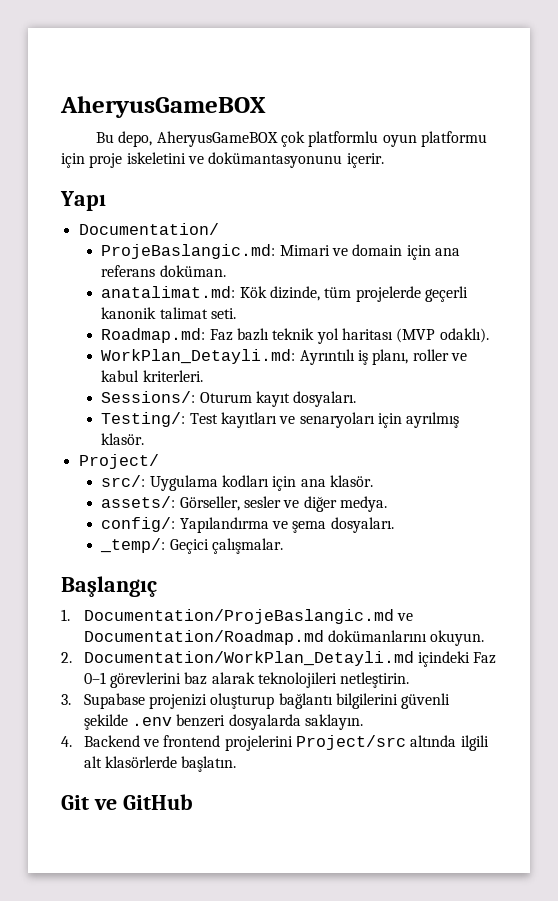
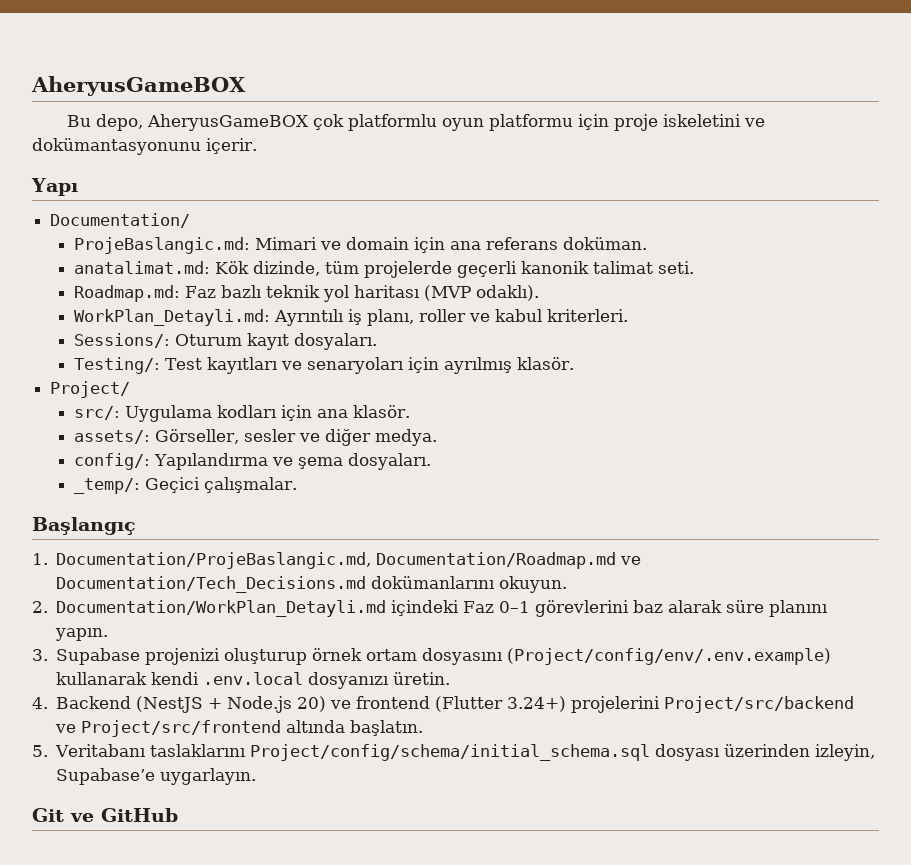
[83,609,414,624] [83,630,324,645] Documentation/ProjeBaslangic.md ve Documentation/Roadmap.md -> [56,552,642,569] [56,576,367,593] Documentation/ProjeBaslangic.md, Documentation/Roadmap.md ve Documentation/Tech_Decisions.md
[257,672,410,688] teknolojileri netleştirin. -> [726,600,829,617] [55,628,109,641] süre planını yapın.
[278,693,451,709] [83,714,363,730] [61,735,489,751] [83,756,237,772] bağlantı bilgilerini güvenli şekilde .env benzeri dosyalarda saklayın. // 4. Backend ve frontend projelerini Project/src altında ilgili alt klasörlerde başlatın. -> [312,648,832,665] [56,672,451,689] [32,696,855,713] [55,720,424,737] [32,744,876,761] [56,768,257,785] örnek ortam dosyasını (Project/config/env/.env.example) kullanarak kendi .env.local dosyanızı üretin. // 4. Backend (NestJS + Node.js 20) ve frontend (Flutter 3.24+) projelerini Project/src/backend ve Project/src/frontend altında başlatın. // 5. Veritabanı taslaklarını Project/config/schema/initial_schema.sql dosyası üzerinden izleyin, Supabase’e uygarlayın.

